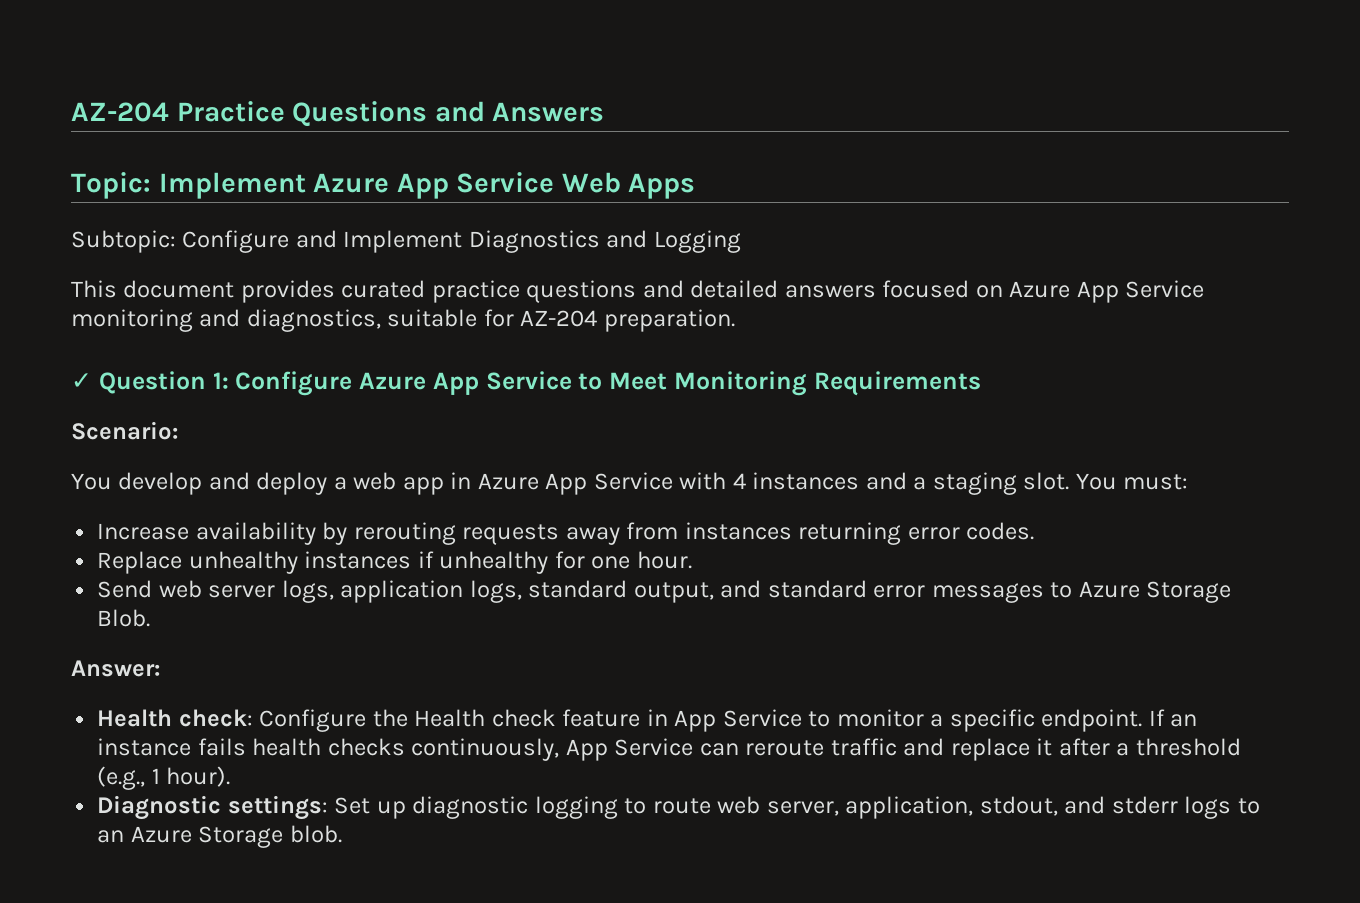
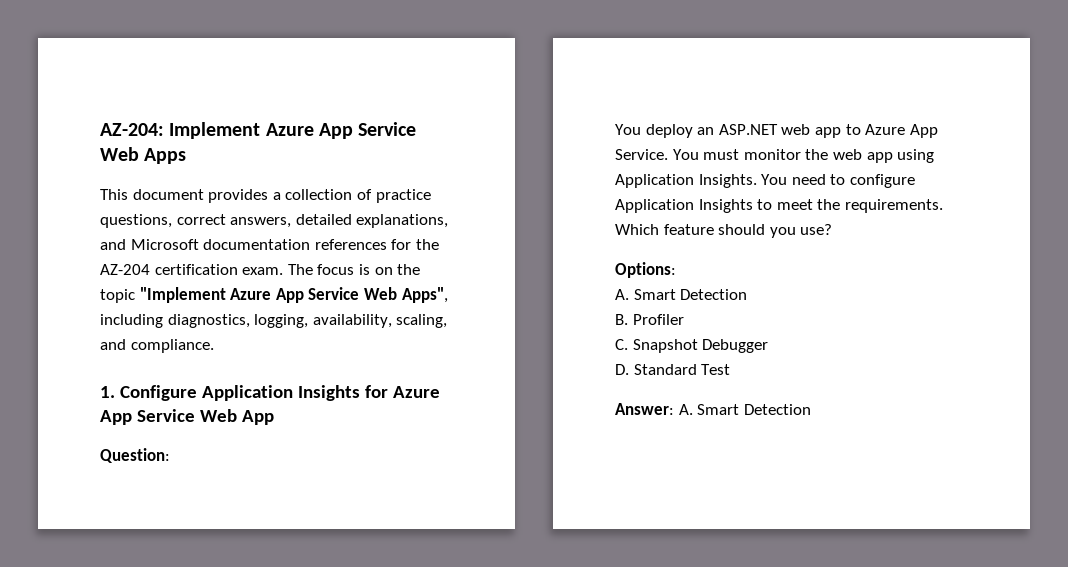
[71,101,605,127] [71,172,151,199] AZ-204 Practice Questions and Answers // Topic: -> [100,123,164,136] AZ-204:
[71,230,741,253] [71,280,1205,303] [71,309,735,332] [71,371,981,396] [71,421,178,440] [71,472,1189,495] [97,522,1035,545] [97,551,692,574] [97,580,1232,603] [97,609,151,627] [71,660,160,677] [97,709,1198,732] [97,738,1241,761] [97,766,231,790] [97,795,1260,820] [97,825,342,848] Subtopic: Configure and Implement Diagnostics and Logging // This document provides curated practice questions and detailed answers focused on Azure App Service monitoring and diagnostics, suitable for AZ-204 preparation. // ✓ Question 1: Configure Azure App Service to Meet Monitoring Requirements // Scenario: // You develop and deploy a web app in Azure App Service with 4 instances and a staging slot. You must: // Increase availability by rerouting requests away from instances returning error codes. // Replace unhealthy instances if unhealthy for one hour. // Send web server logs, application logs, standard output, and standard error messages to Azure Storage Blob. // Answer: // Health check: Configure the Health check feature in App Service to monitor a specific endpoint. If an instance fails health checks continuously, App Service can reroute traffic and replace it after a threshold (e.g., 1 hour). // Diagnostic settings: Set up diagnostic logging to route web server, application, stdout, and stderr logs to an Azure Storage blob. -> [100,189,431,203] [100,214,449,228] [100,239,439,250] [100,264,421,275] [100,287,448,303] [100,314,448,328] [100,339,214,353] [100,385,440,401] [100,409,274,425] [100,448,170,463] [615,124,938,138] [615,149,935,163] [615,174,915,188] [615,199,943,213] [615,224,833,238] [615,262,676,278] [615,289,748,300] [615,314,684,325] [615,339,769,353] [615,364,731,375] [615,403,811,415] This document provides a collection of practice questions, correct answers, detailed explanations, and Microsoft documentation references for the AZ-204 certification exam. The focus is on the topic "Implement Azure App Service Web Apps", including diagnostics, logging, availability, scaling, and compliance. // 1. Configure Application Insights for Azure App Service Web App // Question: // You deploy an ASP.NET web app to Azure App Service. You must monitor the web app using Application Insights. You need to configure Application Insights to meet the requirements. Which feature should you use? // Options: // A. Smart Detection // B. Profiler // C. Snapshot Debugger // D. Standard Test // Answer: A. Smart Detection

